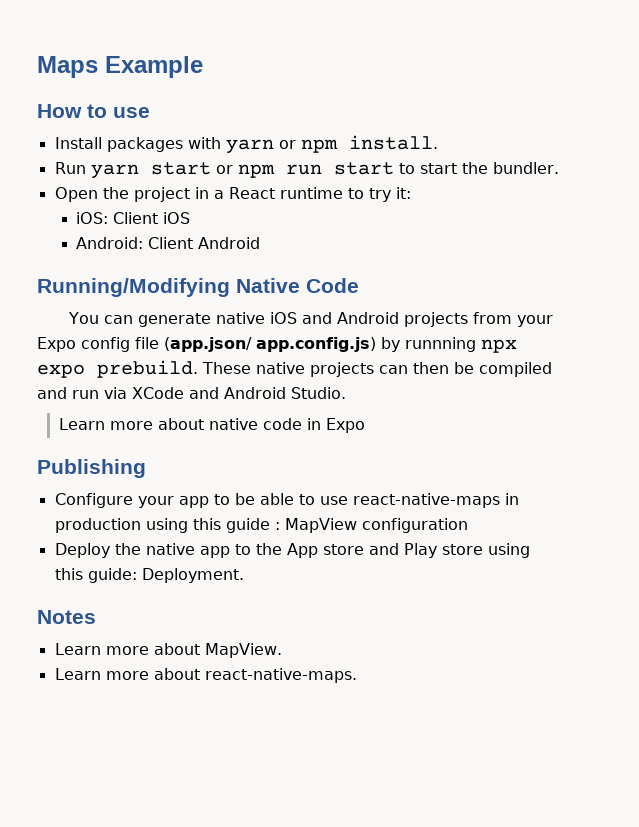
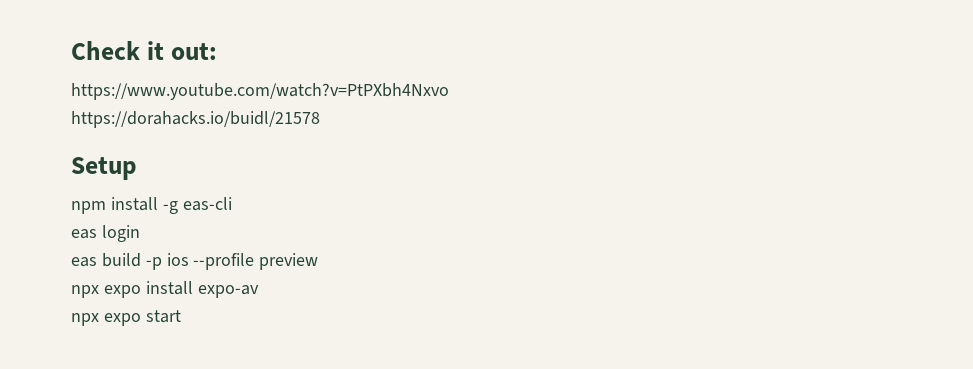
[37,56,203,78] [37,104,150,118] [54,135,438,154] [54,162,559,179] [54,187,411,202] [76,212,191,224] [76,237,261,249] [37,278,359,297] [68,312,554,327] [37,337,517,353] [37,360,552,378] [37,387,346,399] [58,418,365,433] [37,459,146,478] [54,493,519,508] [54,518,468,533] [54,543,530,558] [54,568,244,583] [37,610,96,624] [54,643,282,658] [54,668,357,683] Maps Example // How to use // Install packages with yarn or npm install. // Run yarn start or npm run start to start the bundler. // Open the project in a React runtime to try it: // iOS: Client iOS // Android: Client Android // Running/Modifying Native Code // You can generate native iOS and Android projects from your Expo config file (app.json/ app.config.js) by runnning npx expo prebuild. These native projects can then be compiled and run via XCode and Android Studio. // Learn more about native code in Expo // Publishing // Configure your app to be able to use react-native-maps in production using this guide : MapView configuration // Deploy the native app to the App store and Play store using this guide: Deployment. // Notes // Learn more about MapView. // Learn more about react-native-maps. -> [71,41,217,60] [71,83,449,100] [71,111,320,128] [71,157,137,180] [71,197,232,214] [71,225,140,242] [71,253,319,270] [71,281,259,298] [71,310,181,326] Check it out: // https://www.youtube.com/watch?v=PtPXbh4Nxvo // https://dorahacks.io/buidl/21578 // Setup // npm install -g eas-cli // eas login // eas build -p ios --profile preview // npx expo install expo-av // npx expo start

